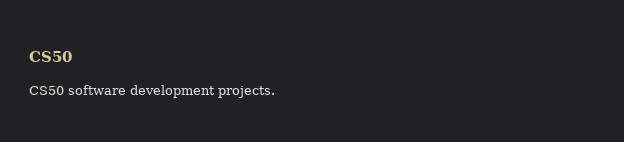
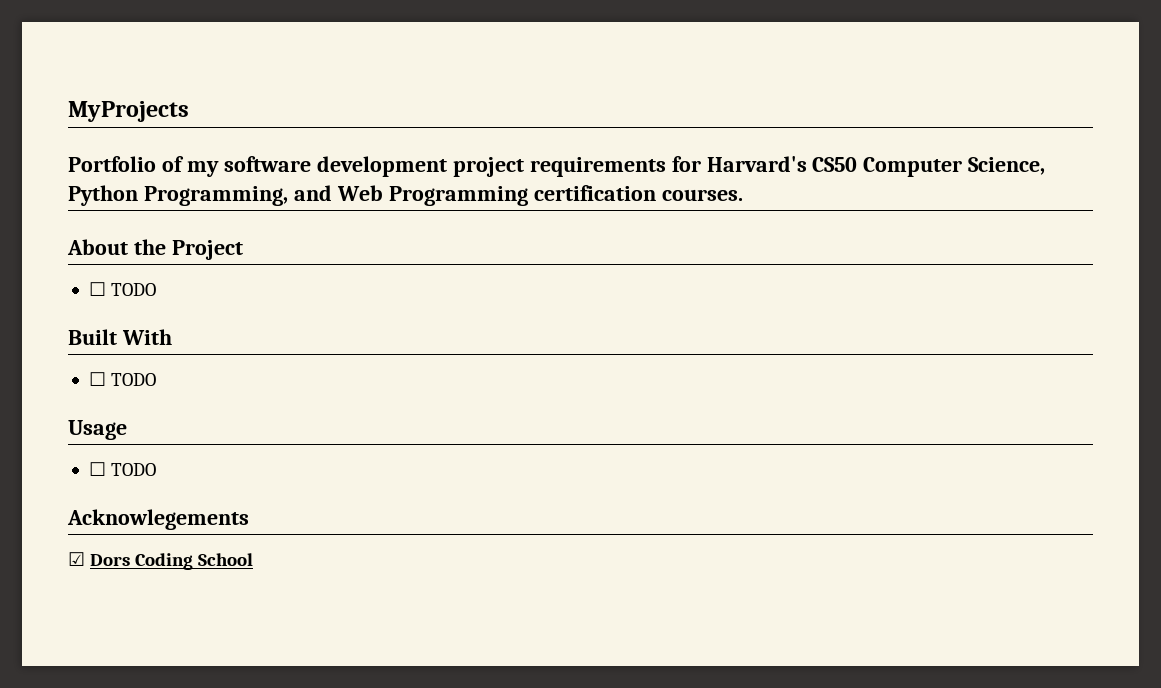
[29,51,72,62] [29,85,275,98] CS50 // CS50 software development projects. -> [68,101,189,122] [68,156,1046,177] [68,185,743,206] [67,239,243,260] [88,282,157,296] [68,329,172,345] [88,372,157,386] [68,420,127,440] [88,462,157,476] [67,509,249,530] [68,552,254,570] MyProjects // Portfolio of my software development project requirements for Harvard's CS50 Computer Science, Python Programming, and Web Programming certification courses. // About the Project // ☐ TODO // Built With // ☐ TODO // Usage // ☐ TODO // Acknowlegements // ☑ Dors Coding School

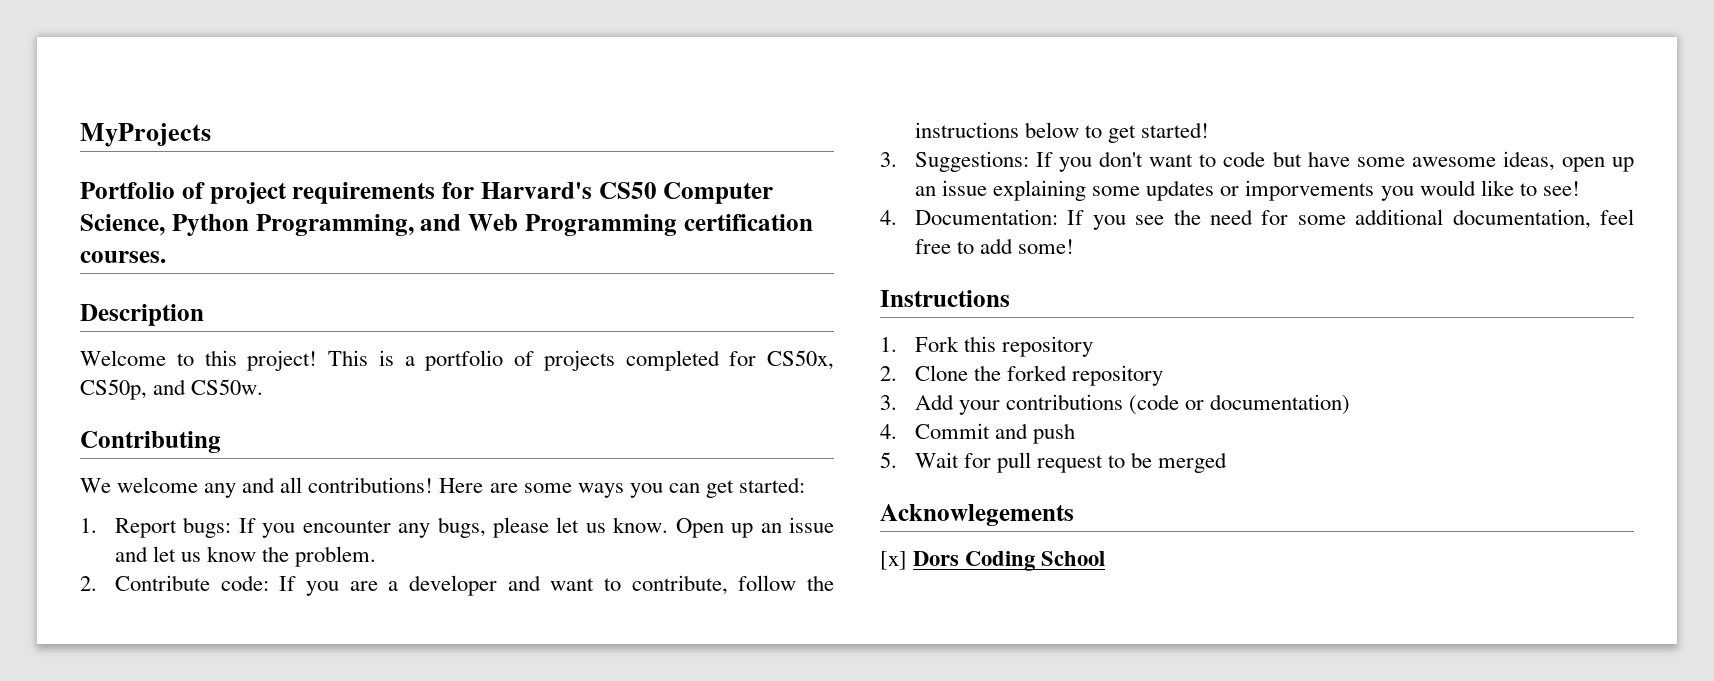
[186,156,447,177] my software development -> (205, 190) none
[67,239,243,260] [88,282,157,296] [68,329,172,345] [88,372,157,386] [68,420,127,440] [88,462,157,476] About the Project // ☐ TODO // Built With // ☐ TODO // Usage // ☐ TODO -> [80,304,204,326] [80,350,834,371] [80,379,264,400] [80,431,221,453] [80,477,805,498] [80,517,835,538] [114,546,377,567] [80,575,834,596] [914,122,1210,143] [880,151,1634,172] [914,180,1580,201] [880,209,1635,230] [914,238,1075,254] [880,290,1010,307] [880,336,1094,357] [880,365,1164,386] [880,394,1351,415] [880,423,1076,444] [880,452,1228,473] Description // Welcome to this project! This is a portfolio of projects completed for CS50x, CS50p, and CS50w. // Contributing // We welcome any and all contributions! Here are some ways you can get started: // 1. Report bugs: If you encounter any bugs, please let us know. Open up an issue and let us know the problem. // 2. Contribute code: If you are a developer and want to contribute, follow the instructions below to get started! // 3. Suggestions: If you don't want to code but have some awesome ideas, open up an issue explaining some updates or imporvements you would like to see! // 4. Documentation: If you see the need for some additional documentation, feel free to add some! // Instructions // 1. Fork this repository // 2. Clone the forked repository // 3. Add your contributions (code or documentation) // 4. Commit and push // 5. Wait for pull request to be merged
[68,552,85,566] ☑ -> [880,551,907,570] [x]

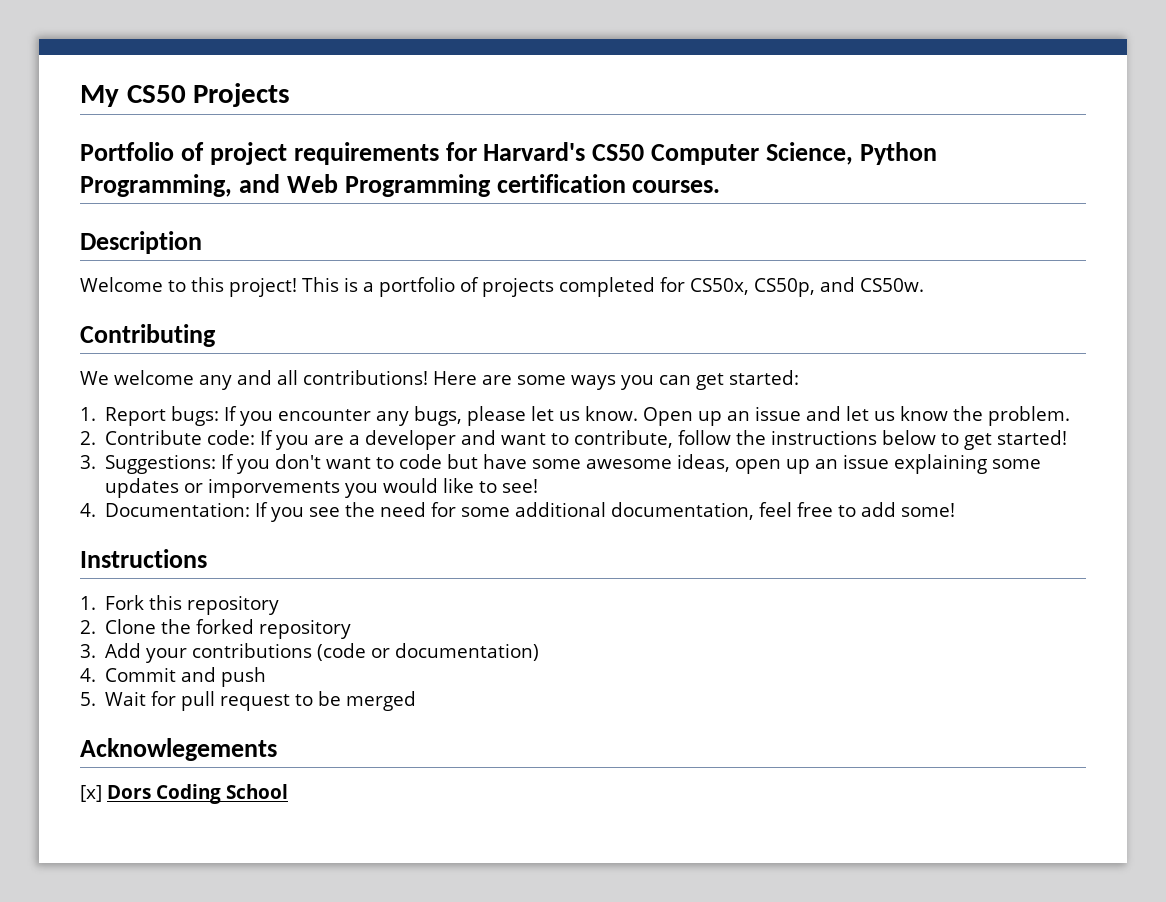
[80,123,211,147] MyProjects -> [80,83,291,107] My CS50 Projects

